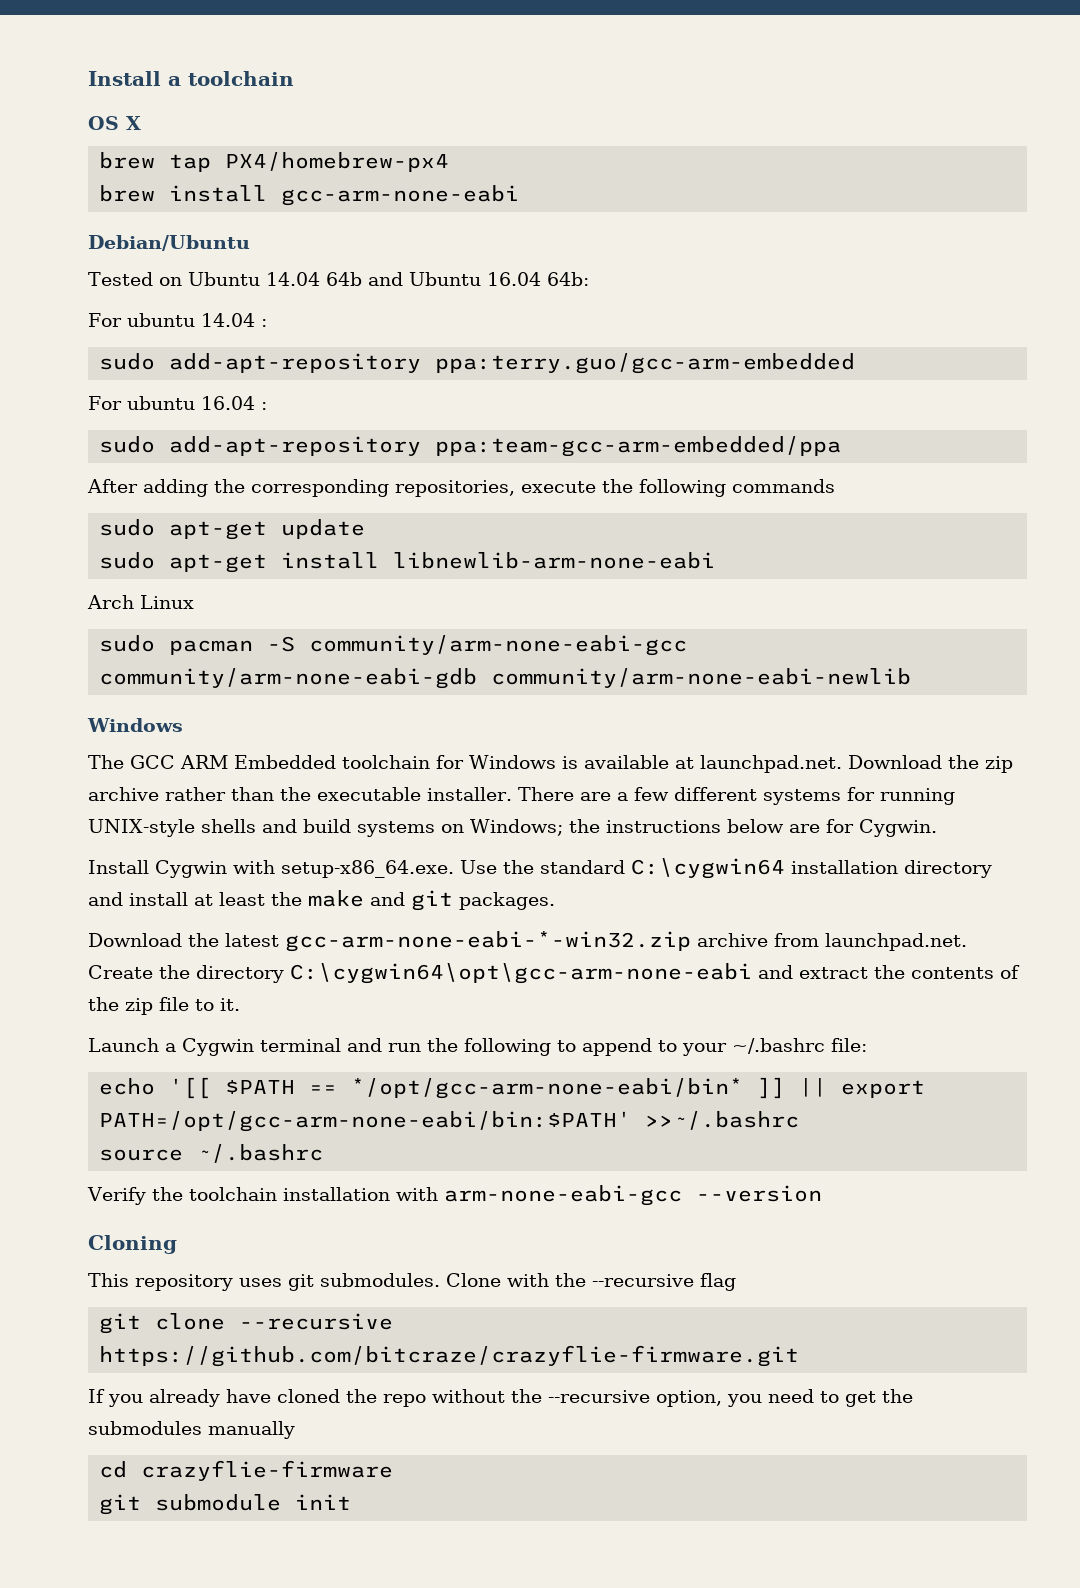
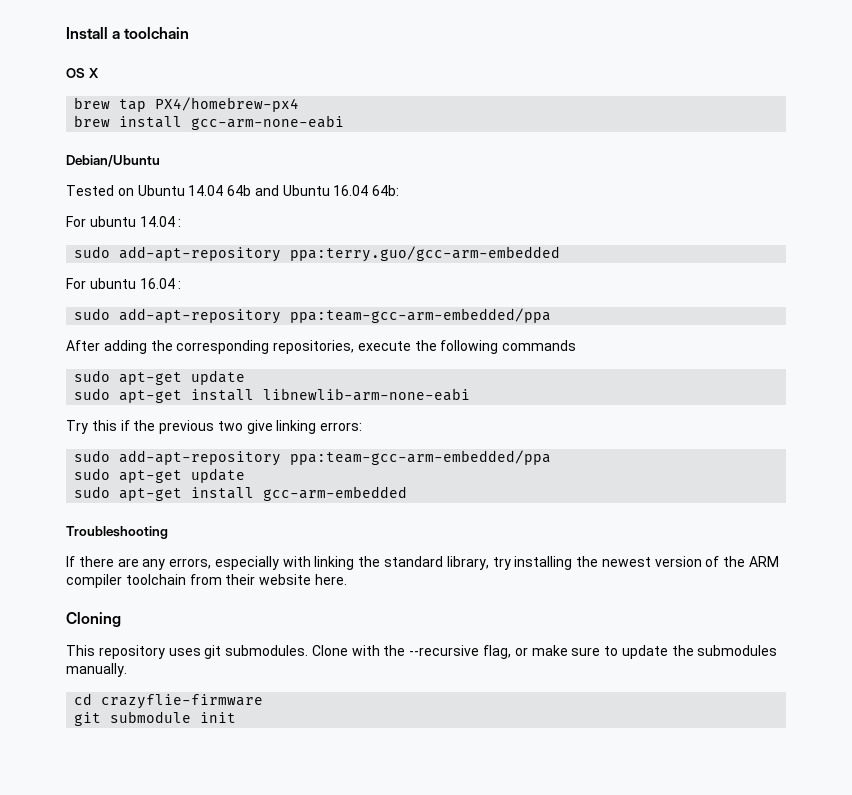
[87,595,194,609] [99,635,688,656] [99,668,912,689] [87,718,183,732] [88,755,1013,773] [88,787,955,805] [88,819,937,837] [88,858,992,879] [88,890,555,911] [88,931,967,952] [88,963,1020,984] [88,997,240,1015] [88,1038,867,1056] [99,1077,926,1099] [99,1111,800,1132] [99,1144,324,1163] [87,1185,822,1206] Arch Linux // sudo pacman -S community/arm-none-eabi-gcc community/arm-none-eabi-gdb community/arm-none-eabi-newlib // Windows // The GCC ARM Embedded toolchain for Windows is available at launchpad.net. Download the zip archive rather than the executable installer. There are a few different systems for running UNIX-style shells and build systems on Windows; the instructions below are for Cygwin. // Install Cygwin with setup-x86_64.exe. Use the standard C:\cygwin64 installation directory and install at least the make and git packages. // Download the latest gcc-arm-none-eabi-*-win32.zip archive from launchpad.net. Create the directory C:\cygwin64\opt\gcc-arm-none-eabi and extract the contents of the zip file to it. // Launch a Cygwin terminal and run the following to append to your ~/.bashrc file: // echo '[[ $PATH == */opt/gcc-arm-none-eabi/bin* ]] || export PATH=/opt/gcc-arm-none-eabi/bin:$PATH' >>~/.bashrc // source ~/.bashrc // Verify the toolchain installation with arm-none-eabi-gcc --version -> [66,420,363,434] [74,450,552,466] [74,468,246,483] [74,486,408,501] [66,526,168,539] [66,556,780,570] [66,574,347,588] Try this if the previous two give linking errors: // sudo add-apt-repository ppa:team-gcc-arm-embedded/ppa // sudo apt-get update // sudo apt-get install gcc-arm-embedded // Troubleshooting // If there are any errors, especially with linking the standard library, try installing the newest version of the ARM compiler toolchain from their website here.
[700,1273,736,1291] [99,1313,394,1334] [99,1345,800,1367] [88,1389,876,1407] flag // git clone --recursive https://github.com/bitcraze/crazyflie-firmware.git // If you already have cloned the repo without the --recursive option, you need to get -> [483,645,668,659] flag, or make sure to update
[208,1421,295,1439] manually -> [66,663,127,677] manually.

